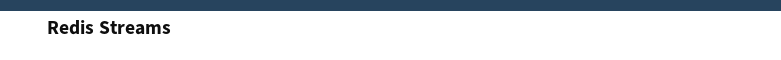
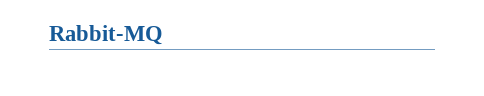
[47,20,172,35] Redis Streams -> [49,25,163,45] Rabbit-MQ

